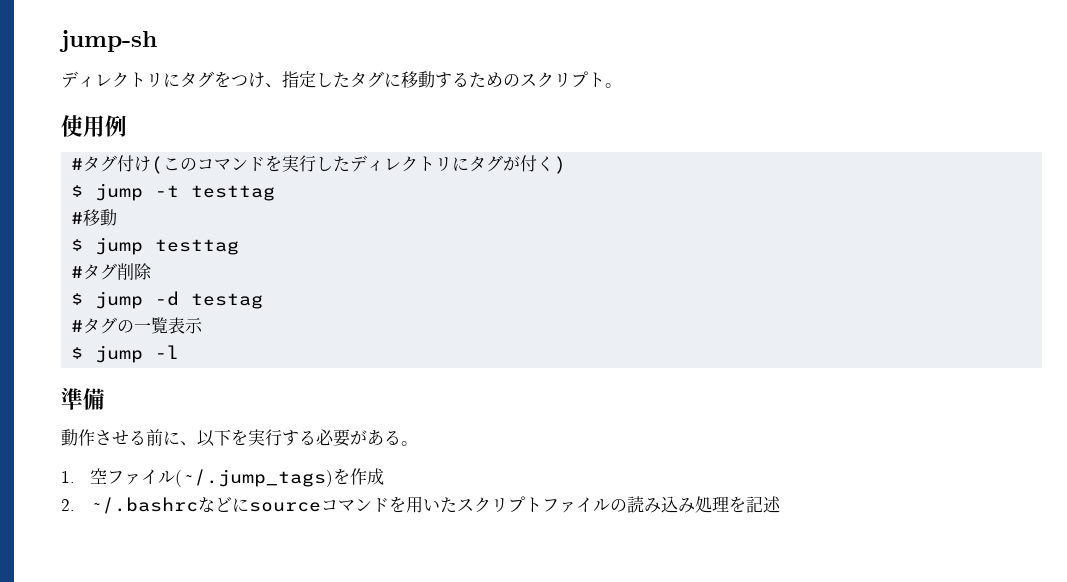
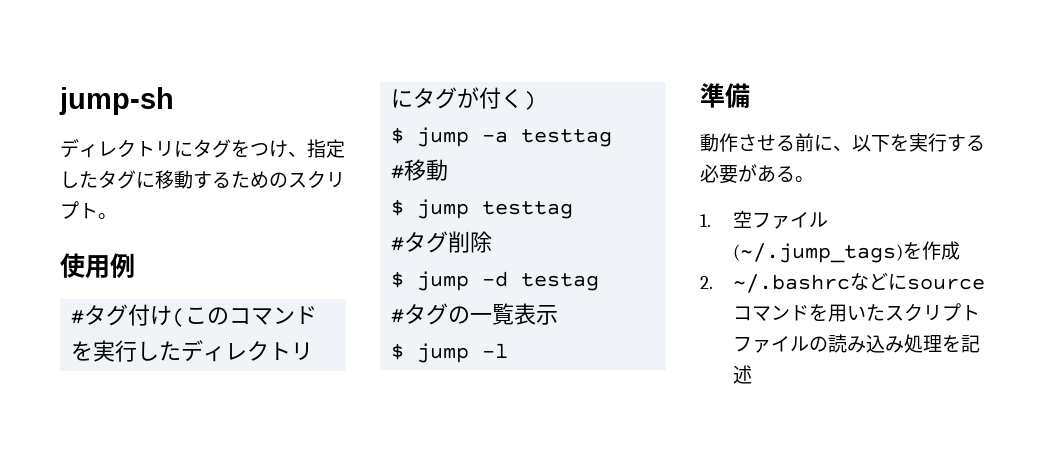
[155,185,180,197] -t -> [482,131,509,143] -a

